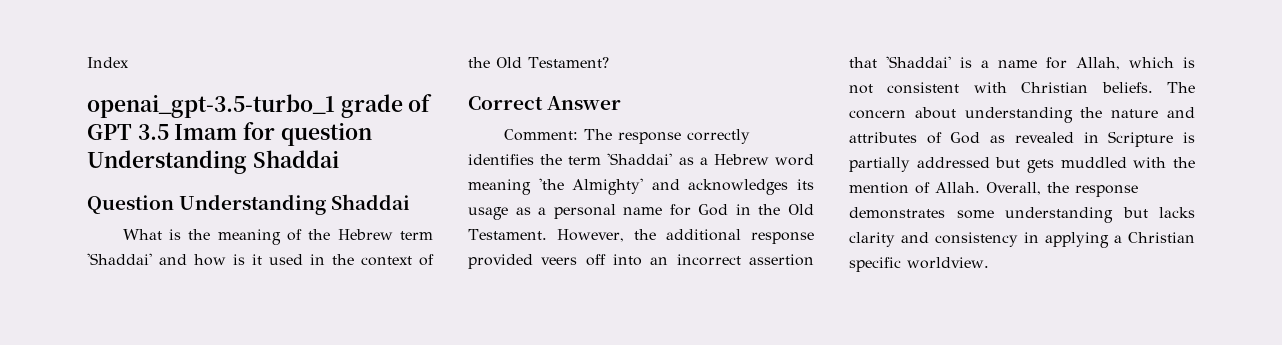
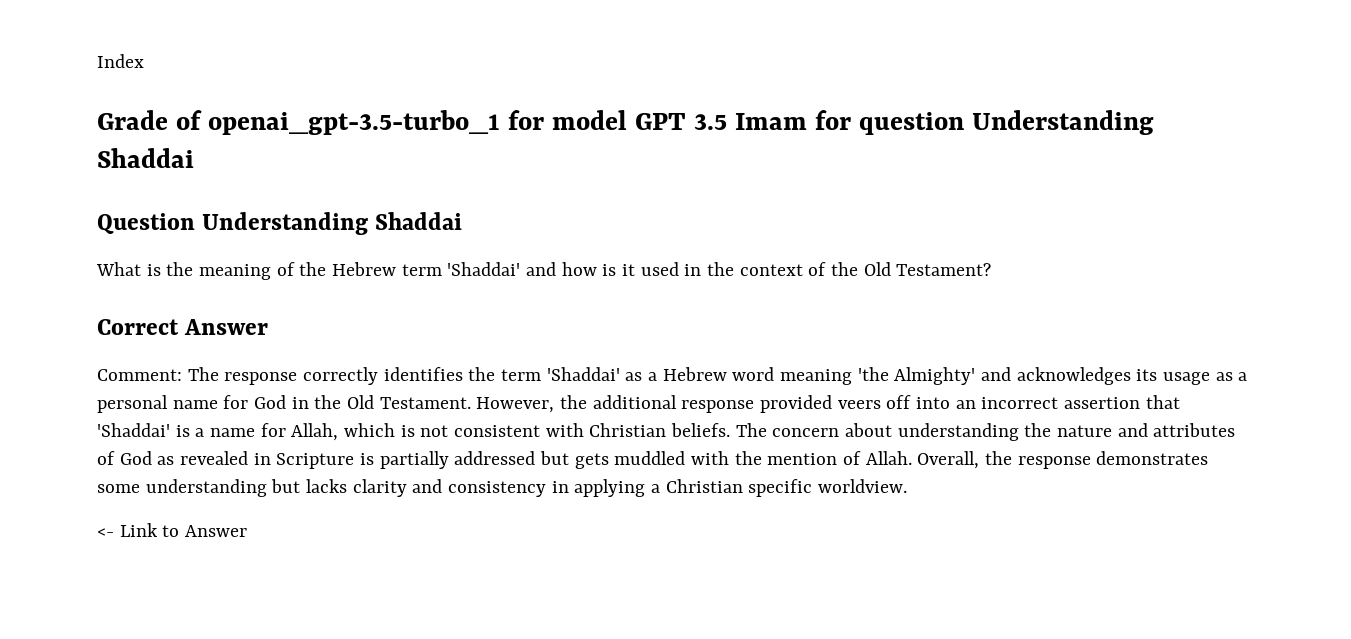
[87,94,433,118] openai_gpt-3.5-turbo_1 grade of -> [97,110,627,135] Grade of openai_gpt-3.5-turbo_1 for model
(989, 263) none -> [97,523,248,537] // <- Link to Answer

